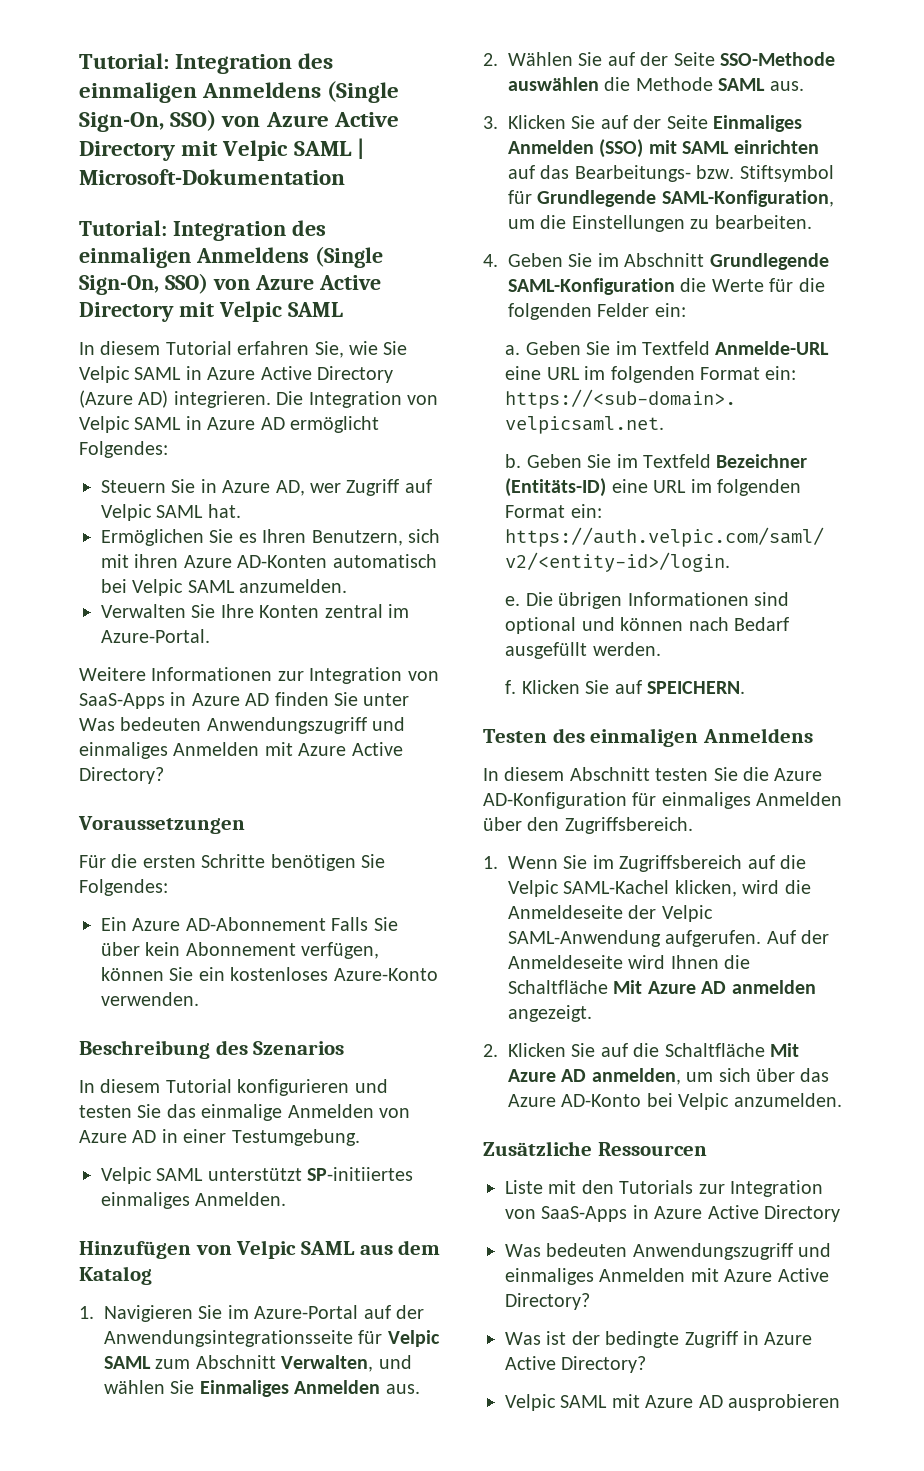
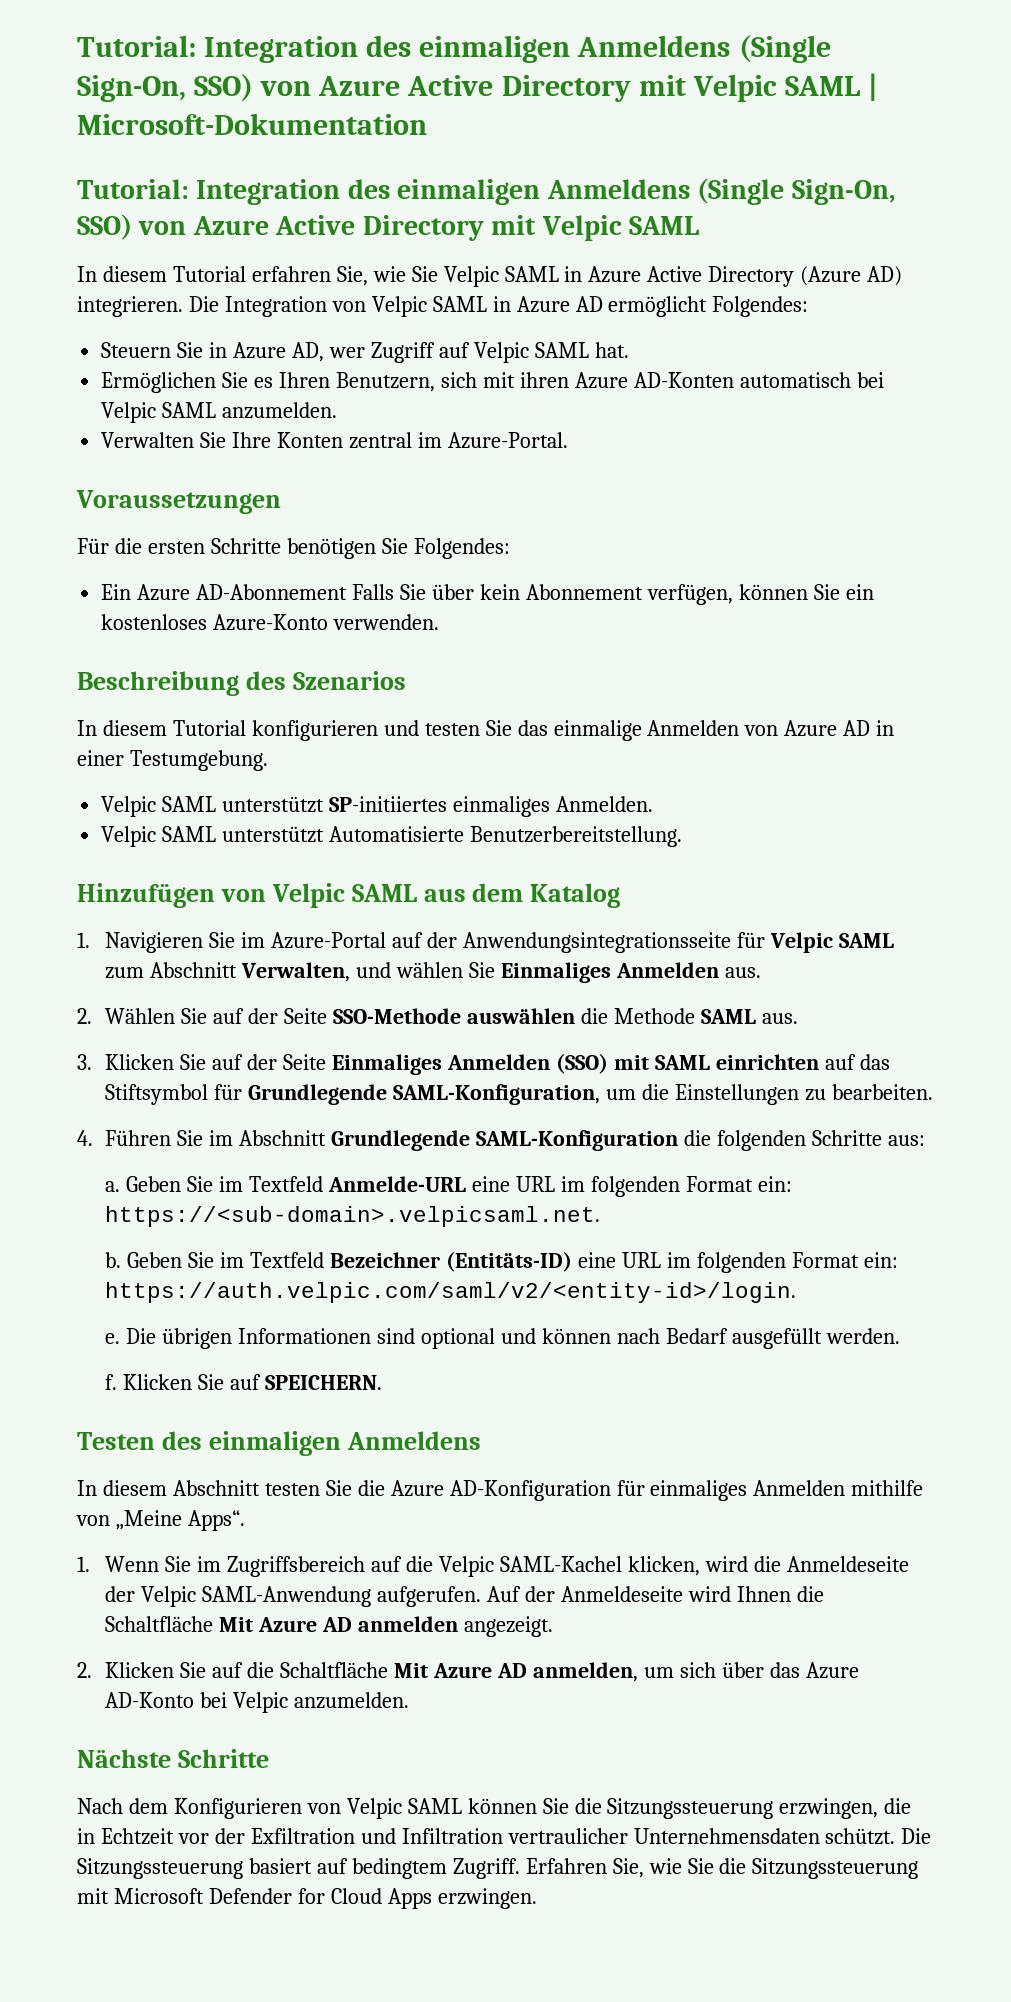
[79,667,439,684] [79,692,410,709] [79,717,406,734] [79,742,403,759] [79,767,164,784] // Weitere Informationen zur Integration von SaaS-Apps in Azure AD finden Sie unter Was bedeuten Anwendungszugriff und einmaliges Anmelden mit Azure Active Directory? -> (568, 440) none
(287, 1199) none -> [101,826,682,847] // Velpic SAML unterstützt Automatisierte Benutzerbereitstellung.
[574,165,735,182] Bearbeitungs- bzw. -> (890, 1062) none
[508,253,563,267] Geben -> [105,1130,172,1146] Führen
[711,278,825,292] [508,303,686,320] Werte für die folgenden Felder ein: -> [716,1130,925,1151] folgenden Schritte aus:
[483,817,693,834] über den Zugriffsbereich. -> [851,1480,924,1496] [76,1510,245,1531] mithilfe von „Meine Apps“.
[483,1141,707,1156] [505,1180,823,1197] [505,1205,840,1222] [505,1243,832,1260] [505,1268,829,1285] [505,1293,590,1310] [505,1331,813,1348] [505,1356,647,1373] [505,1394,840,1411] Zusätzliche Ressourcen // Liste mit den Tutorials zur Integration von SaaS-Apps in Azure Active Directory // Was bedeuten Anwendungszugriff und einmaliges Anmelden mit Azure Active Directory? // Was ist der bedingte Zugriff in Azure Active Directory? // Velpic SAML mit Azure AD ausprobieren -> [77,1749,269,1768] [77,1798,912,1819] [77,1828,932,1845] [77,1858,919,1879] [77,1888,537,1909] Nächste Schritte // Nach dem Konfigurieren von Velpic SAML können Sie die Sitzungssteuerung erzwingen, die in Echtzeit vor der Exfiltration und Infiltration vertraulicher Unternehmensdaten schützt. Die Sitzungssteuerung basiert auf bedingtem Zugriff. Erfahren Sie, wie Sie die Sitzungssteuerung mit Microsoft Defender for Cloud Apps erzwingen.

